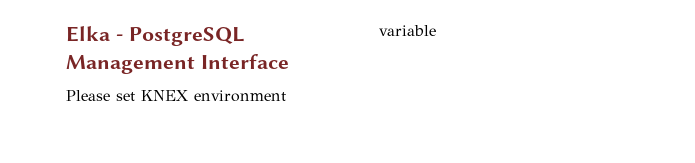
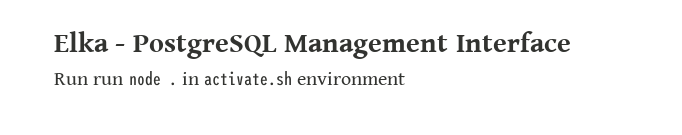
[66,90,286,102] [379,25,436,36] Please set KNEX environment variable -> [54,71,406,86] Run run node . in activate.sh environment

